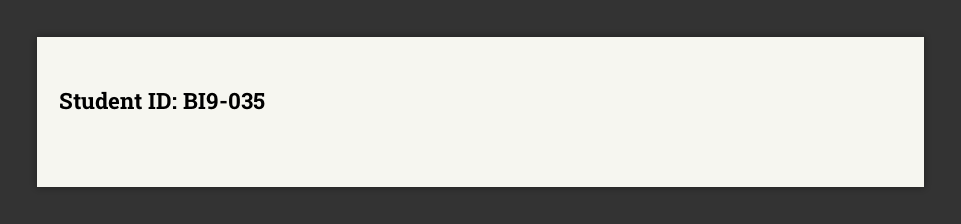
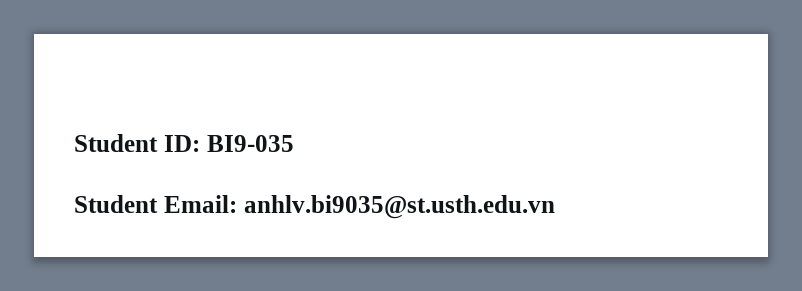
(266, 101) none -> [74,195,555,219] // Student Email: anhlv.bi9035@st.usth.edu.vn

